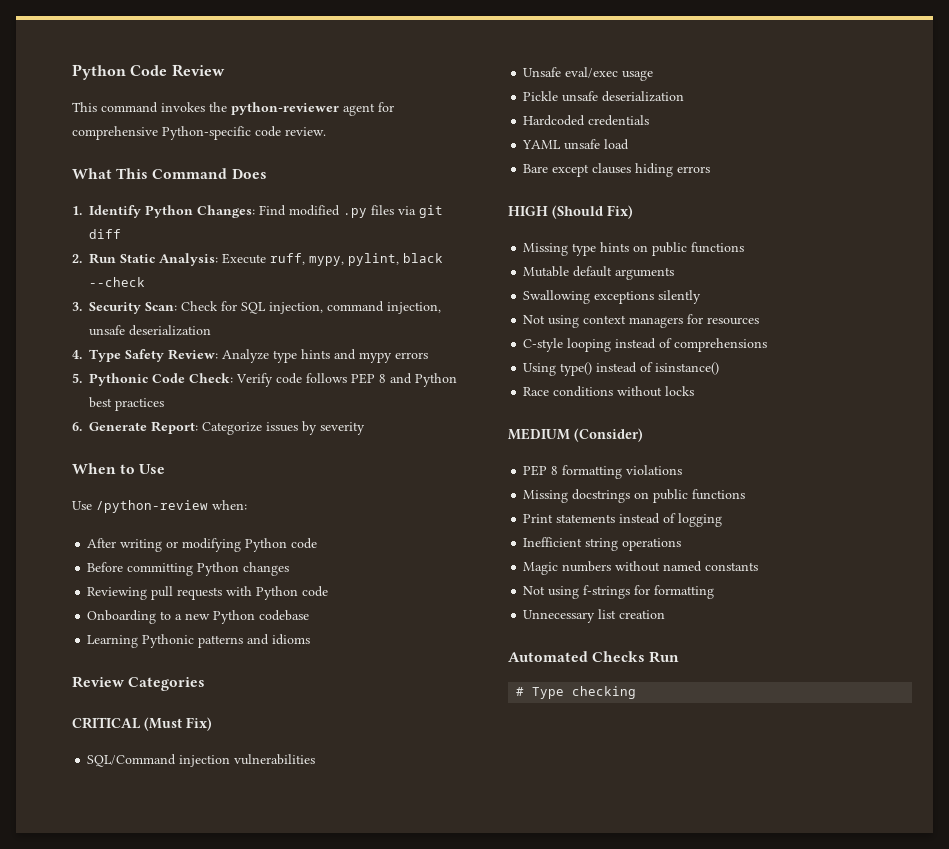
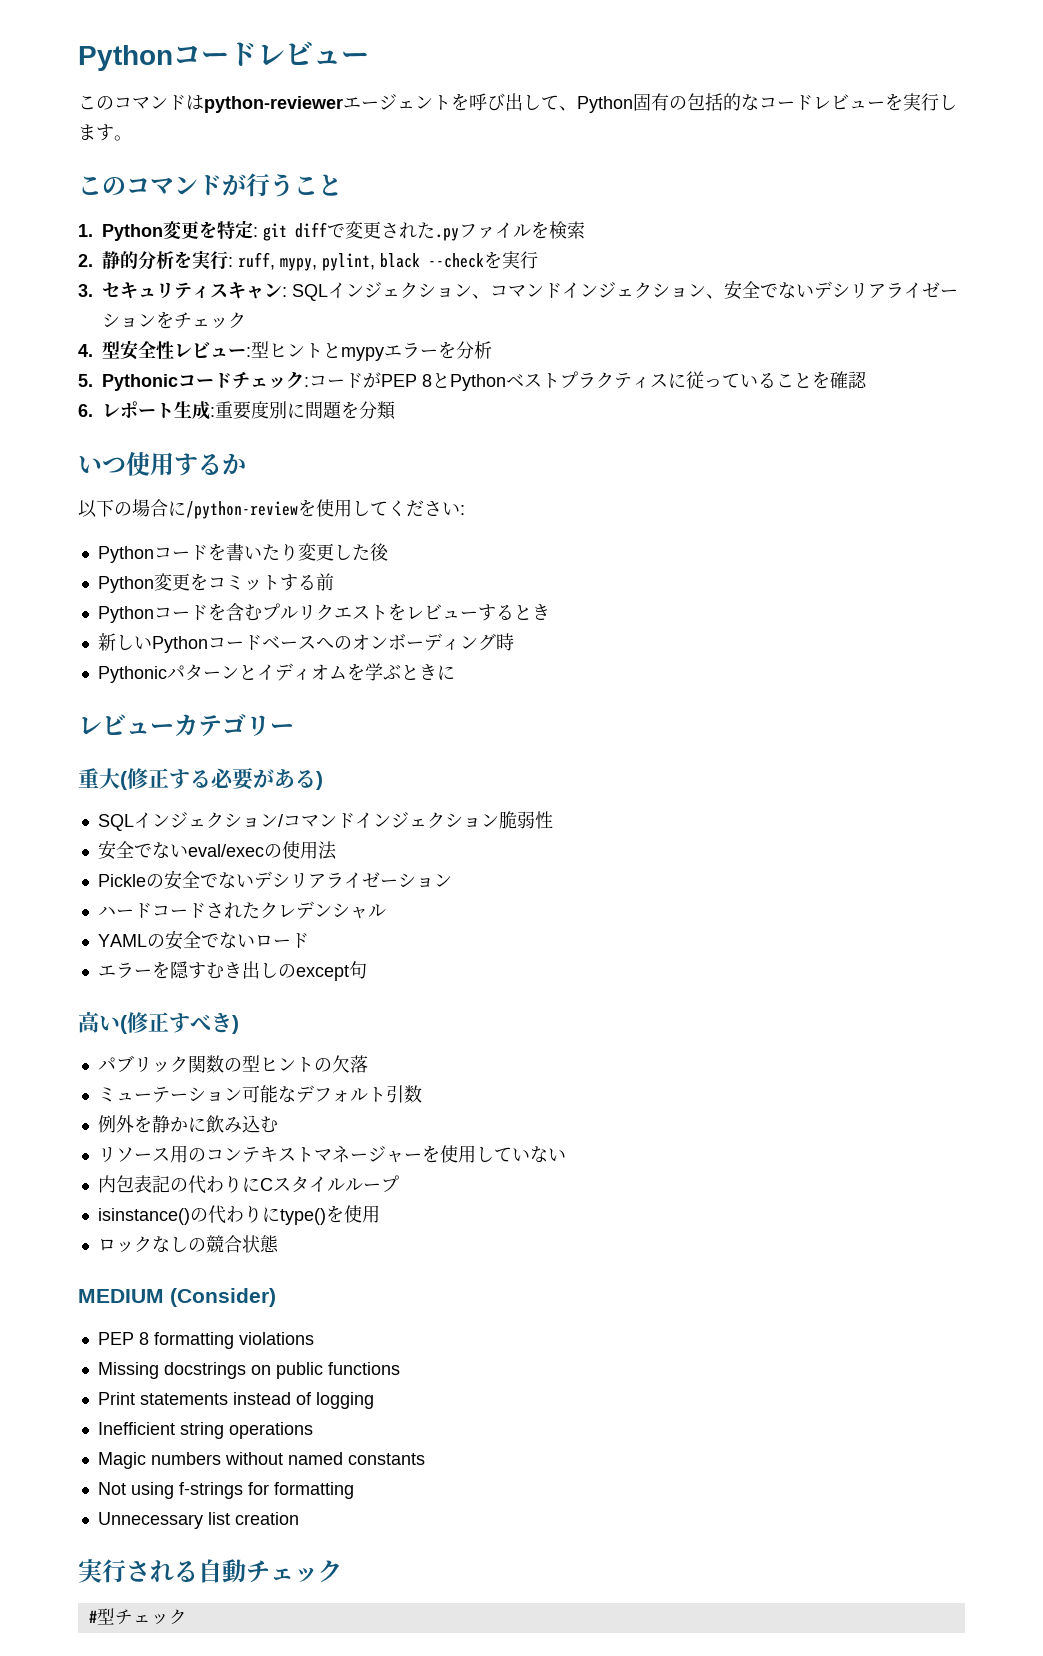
[72,64,225,80] [72,102,394,116] [72,126,326,140] [72,168,267,179] [72,205,443,218] [89,229,121,239] [72,253,266,266] Python Code Review // This command invokes the python-reviewer agent for comprehensive Python-specific code review. // What This Command Does // 1. Identify Python Changes: Find modified .py files via git diff // 2. Run Static Analysis: Execute -> [78,41,369,71] [78,93,957,113] [78,124,132,141] [78,173,342,197] [78,220,585,241] [78,251,233,270] Pythonコードレビュー // このコマンドはpython-reviewerエージェントを呼び出して、Python固有の包括的なコードレビューを実行します。 // このコマンドが行うこと // 1. Python変更を特定: git diffで変更された.pyファイルを検索 // 2.静的分析を実行:
(145, 282) none -> [484,251,538,269] を実行
[89,301,441,314] [89,325,211,336] [72,349,428,363] [72,373,457,387] [89,397,164,411] [72,421,365,435] [72,463,166,474] [72,500,247,513] [87,538,318,552] [87,562,290,576] [87,586,329,600] [87,610,310,624] [87,634,311,648] [72,676,206,691] [72,717,212,731] [87,754,316,767] [523,67,654,81] [523,91,685,102] [523,115,650,126] [522,139,630,150] [523,163,711,177] [508,205,633,219] [523,242,745,256] [523,266,675,280] [523,290,702,304] [523,314,760,328] [523,338,768,352] [523,362,720,376] [523,386,695,397] Security Scan: Check for SQL injection, command injection, unsafe deserialization // 4. Type Safety Review: Analyze type hints and mypy errors // 5. Pythonic Code Check: Verify code follows PEP 8 and Python best practices // 6. Generate Report: Categorize issues by severity // When to Use // Use /python-review when: // After writing or modifying Python code // Before committing Python changes // Reviewing pull requests with Python code // Onboarding to a new Python codebase // Learning Pythonic patterns and idioms // Review Categories // CRITICAL (Must Fix) // SQL/Command injection vulnerabilities // Unsafe eval/exec usage // Pickle unsafe deserialization // Hardcoded credentials // YAML unsafe load // Bare except clauses hiding errors // HIGH (Should Fix) // Missing type hints on public functions // Mutable default arguments // Swallowing exceptions silently // Not using context managers for resources // C-style looping instead of comprehensions // Using type() instead of isinstance() // Race conditions without locks -> [102,280,958,301] [102,311,246,329] [78,340,492,361] [78,371,867,391] [78,401,396,420] [78,451,246,476] [78,499,465,519] [97,543,389,563] [97,573,334,593] [97,603,550,623] [97,633,514,653] [97,663,455,683] [78,713,294,737] [78,767,323,790] [97,811,553,831] [97,840,337,860] [97,870,452,890] [97,901,386,919] [97,930,309,950] [97,961,367,981] [78,1011,239,1034] [97,1055,368,1073] [97,1085,422,1103] [97,1115,278,1133] [97,1145,566,1163] [97,1175,399,1194] [97,1205,380,1225] [97,1235,279,1253] セキュリティスキャン: SQLインジェクション、コマンドインジェクション、安全でないデシリアライゼーションをチェック // 4.型安全性レビュー:型ヒントとmypyエラーを分析 // 5. Pythonicコードチェック:コードがPEP 8とPythonベストプラクティスに従っていることを確認 // 6.レポート生成:重要度別に問題を分類 // いつ使用するか // 以下の場合に/python-reviewを使用してください: // Pythonコードを書いたり変更した後 // Python変更をコミットする前 // Pythonコードを含むプルリクエストをレビューするとき // 新しいPythonコードベースへのオンボーディング時 // Pythonicパターンとイディオムを学ぶときに // レビューカテゴリー // 重大(修正する必要がある) // SQLインジェクション/コマンドインジェクション脆弱性 // 安全でないeval/execの使用法 // Pickleの安全でないデシリアライゼーション // ハードコードされたクレデンシャル // YAMLの安全でないロード // エラーを隠すむき出しのexcept句 // 高い(修正すべき) // パブリック関数の型ヒントの欠落 // ミューテーション可能なデフォルト引数 // 例外を静かに飲み込む // リソース用のコンテキストマネージャーを使用していない // 内包表記の代わりにCスタイルループ // isinstance()の代わりにtype()を使用 // ロックなしの競合状態
[508,651,680,663] Automated Checks Run -> [78,1559,342,1583] 実行される自動チェック
[532,686,637,699] Type checking -> [96,1608,187,1625] 型チェック

